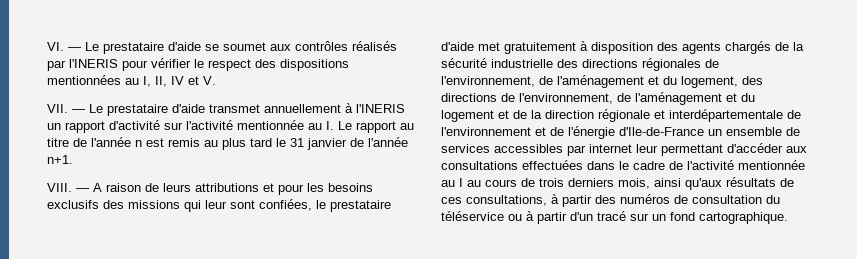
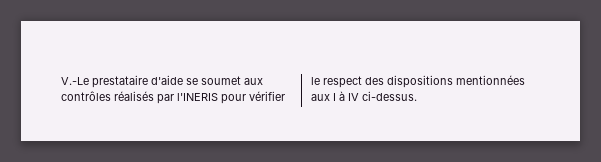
[47,42,99,51] VI. ― Le -> [61,77,89,85] V.-Le
[125,76,216,87] [47,103,405,116] [47,120,414,133] [47,137,408,150] [47,155,73,164] [47,183,373,195] [47,199,391,212] [441,41,804,54] [441,58,719,71] [441,75,763,88] [441,92,755,105] [441,109,801,122] [441,126,800,139] [441,143,807,156] [441,160,805,170] [441,177,794,190] [441,194,780,207] [441,211,788,224] au I, II, IV et V. // VII. ― Le prestataire d'aide transmet annuellement à l'INERIS un rapport d'activité sur l'activité mentionnée au I. Le rapport au titre de l'année n est remis au plus tard le 31 janvier de l'année n+1. // VIII. ― A raison de leurs attributions et pour les besoins exclusifs des missions qui leur sont confiées, le prestataire d'aide met gratuitement à disposition des agents chargés de la sécurité industrielle des directions régionales de l'environnement, de l'aménagement et du logement, des directions de l'environnement, de l'aménagement et du logement et de la direction régionale et interdépartementale de l'environnement et de l'énergie d'Ile-de-France un ensemble de services accessibles par internet leur permettant d'accéder aux consultations effectuées dans le cadre de l'activité mentionnée au I au cours de trois derniers mois, ainsi qu'aux résultats de ces consultations, à partir des numéros de consultation du téléservice ou à partir d'un tracé sur un fond cartographique. -> [311,91,417,101] aux I à IV ci-dessus.

